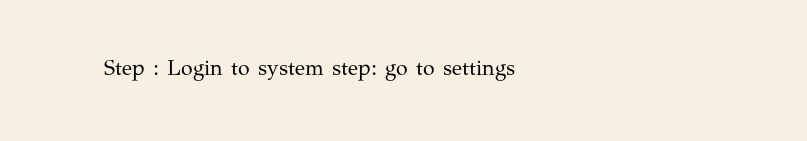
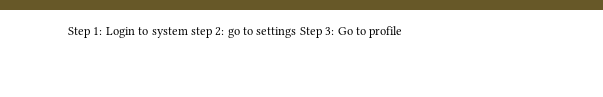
[104,59,159,81] Step : -> [68,27,103,38] Step 1:
[332,63,377,81] step: -> [190,27,225,38] step 2:
(515, 70) none -> [299,26,403,38] Step 3: Go to profile

